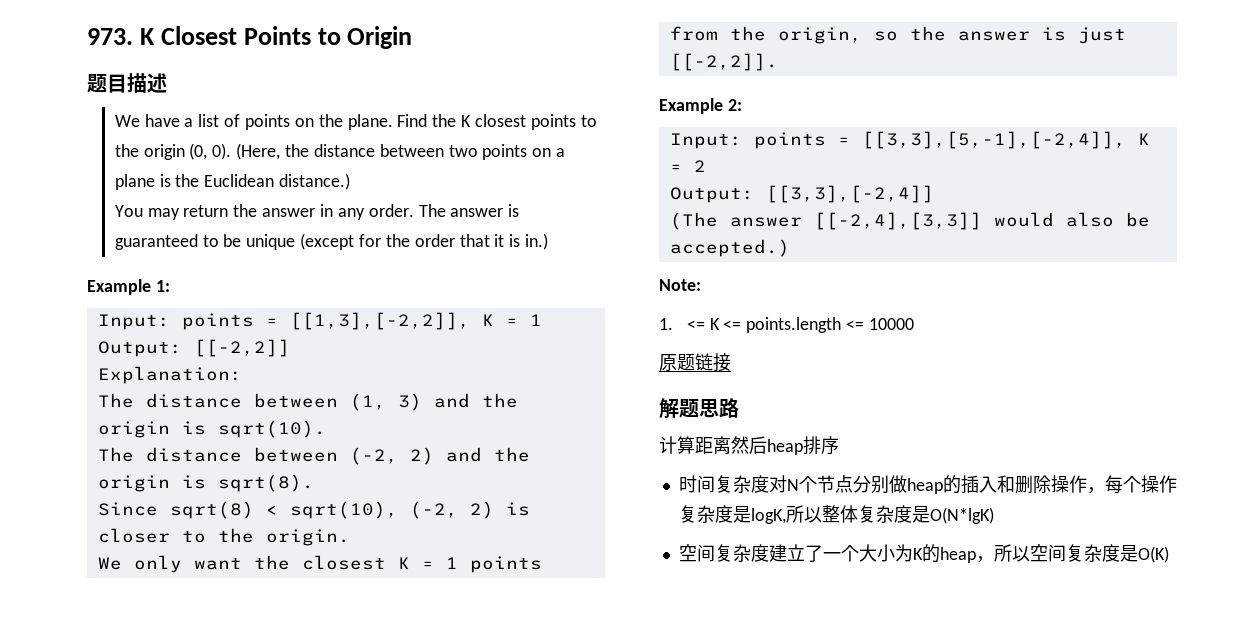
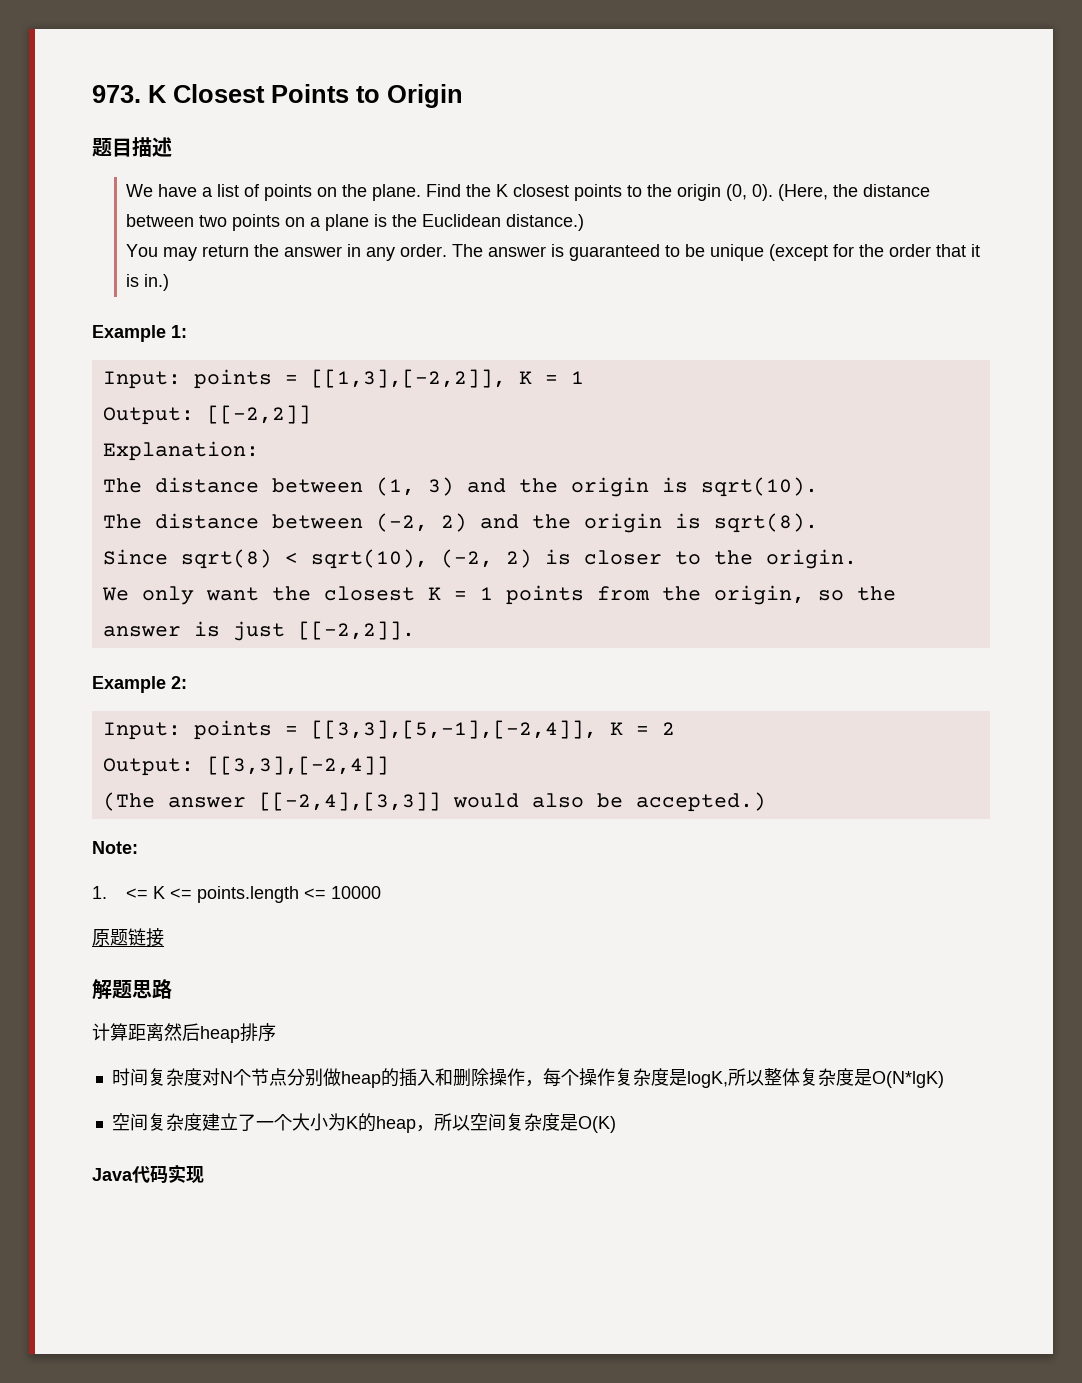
(1169, 554) none -> [92,1164,204,1183] // Java代码实现

